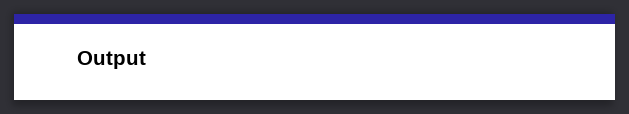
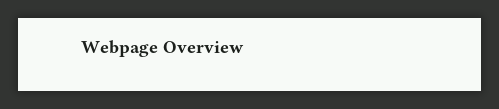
[77,51,146,69] Output -> [81,40,244,57] Webpage Overview

